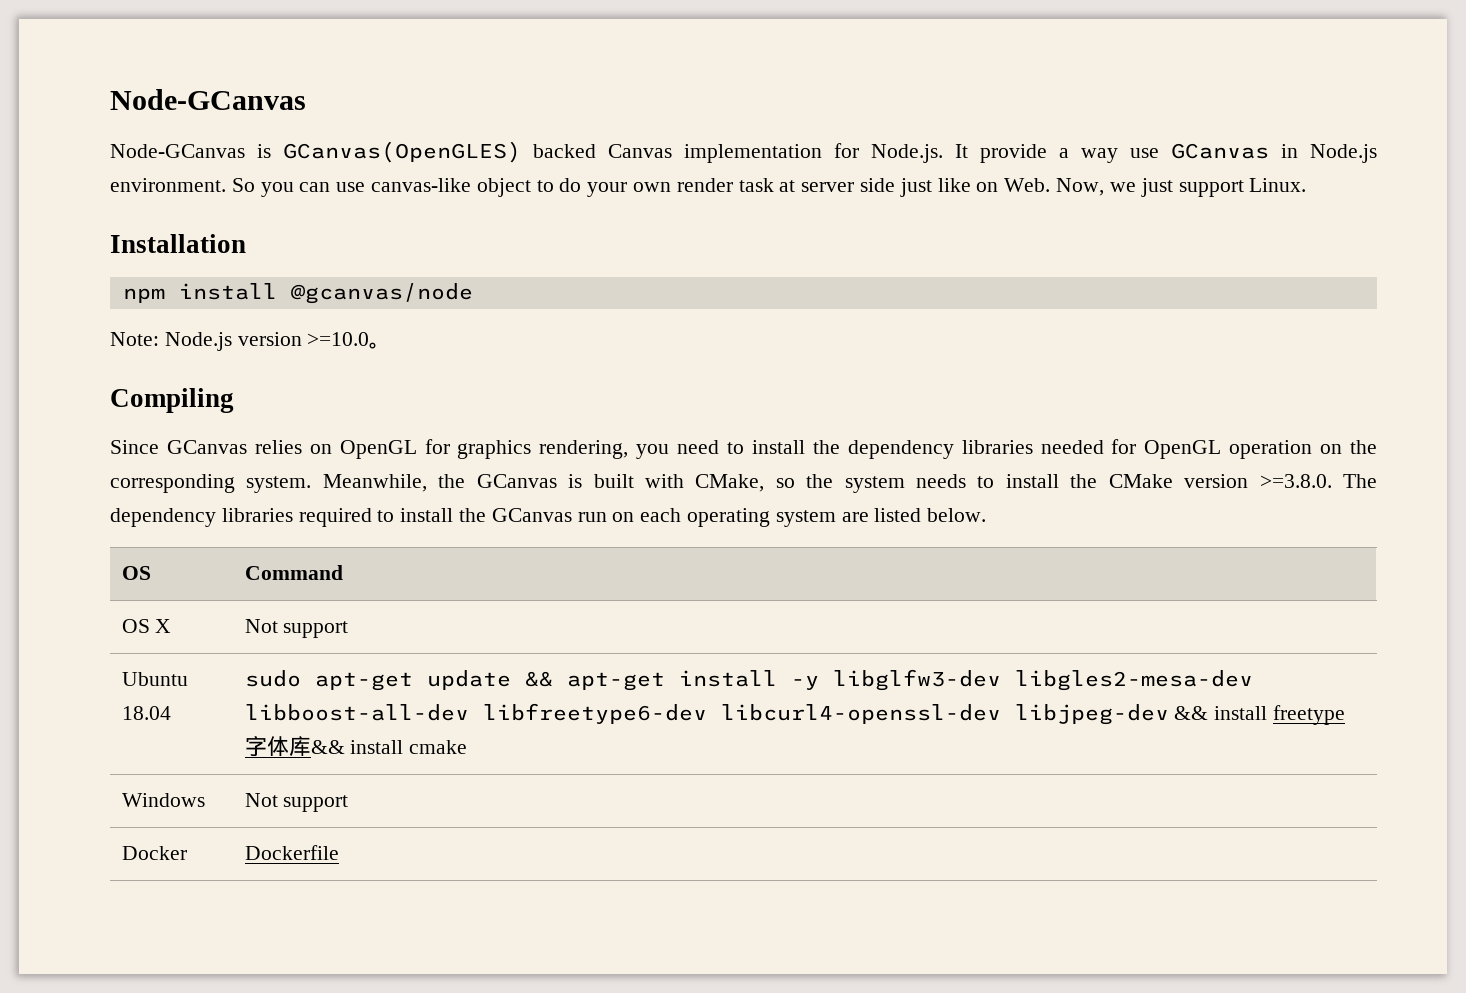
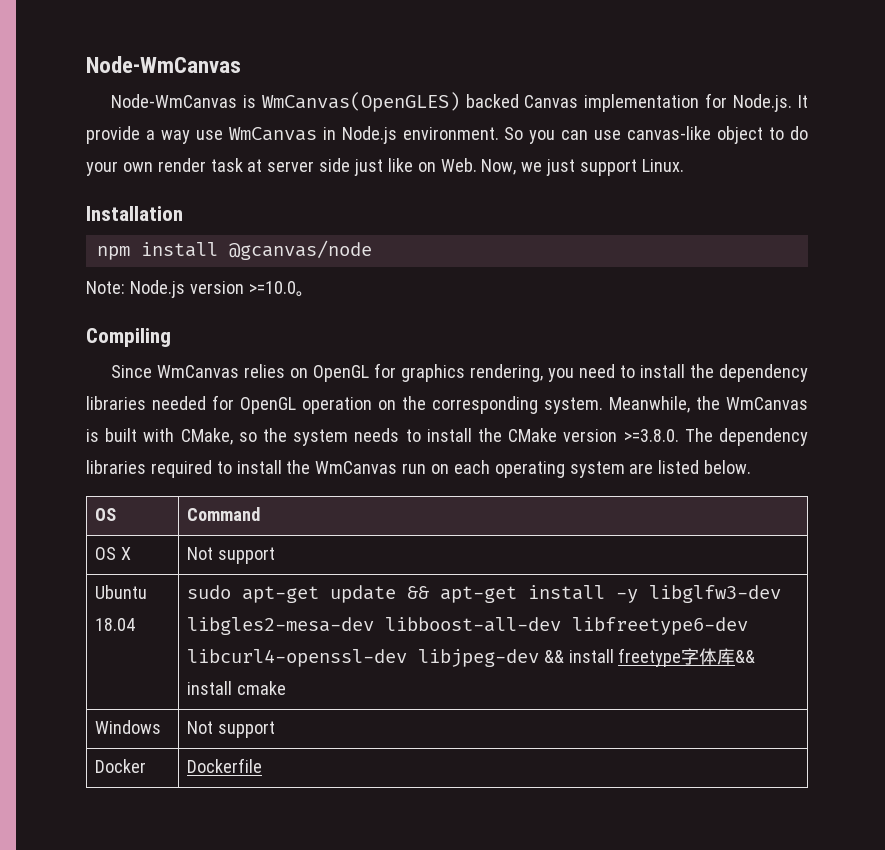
[110,89,306,110] [110,141,521,163] Node-GCanvas // Node-GCanvas is GCanvas(OpenGLES) -> [86,56,241,73] [110,92,460,112] Node-WmCanvas // Node-WmCanvas is WmCanvas(OpenGLES)
[1171,143,1269,159] GCanvas -> [228,127,317,141] WmCanvas
[166,440,247,454] GCanvas -> [156,365,239,378] WmCanvas
[476,474,557,488] GCanvas -> [726,397,808,410] WmCanvas
[491,508,572,522] GCanvas -> [315,461,398,474] WmCanvas

